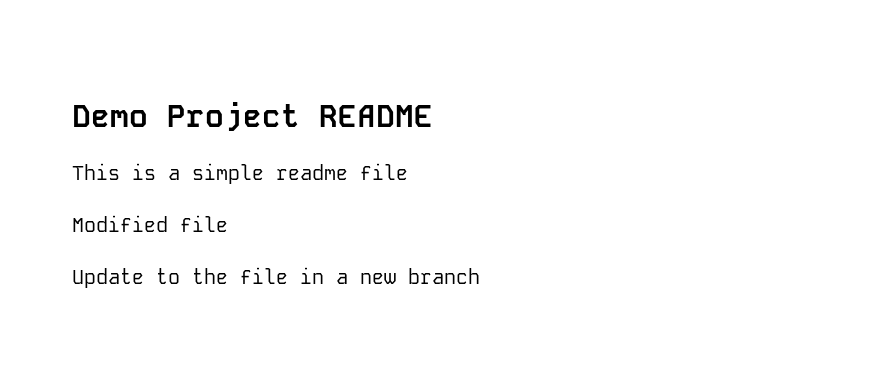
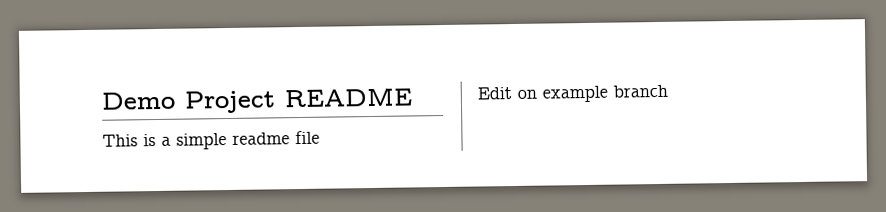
[72,215,228,232] [72,267,396,288] Modified file // Update to the file in a new -> [477,85,608,103] Edit on example

